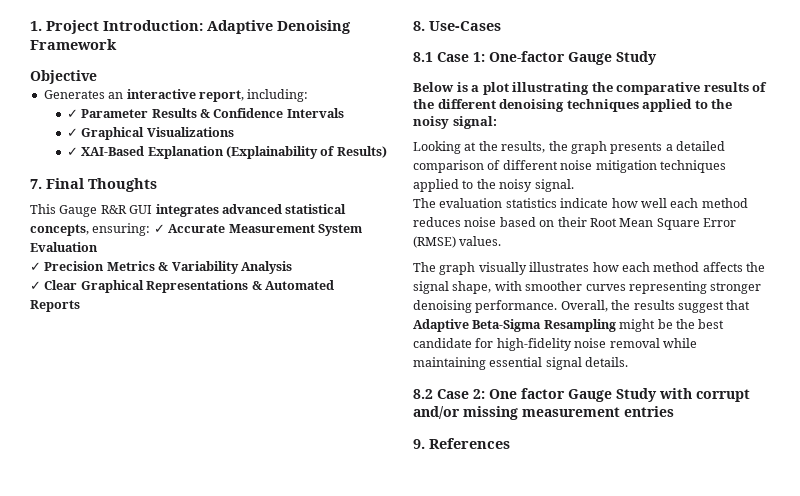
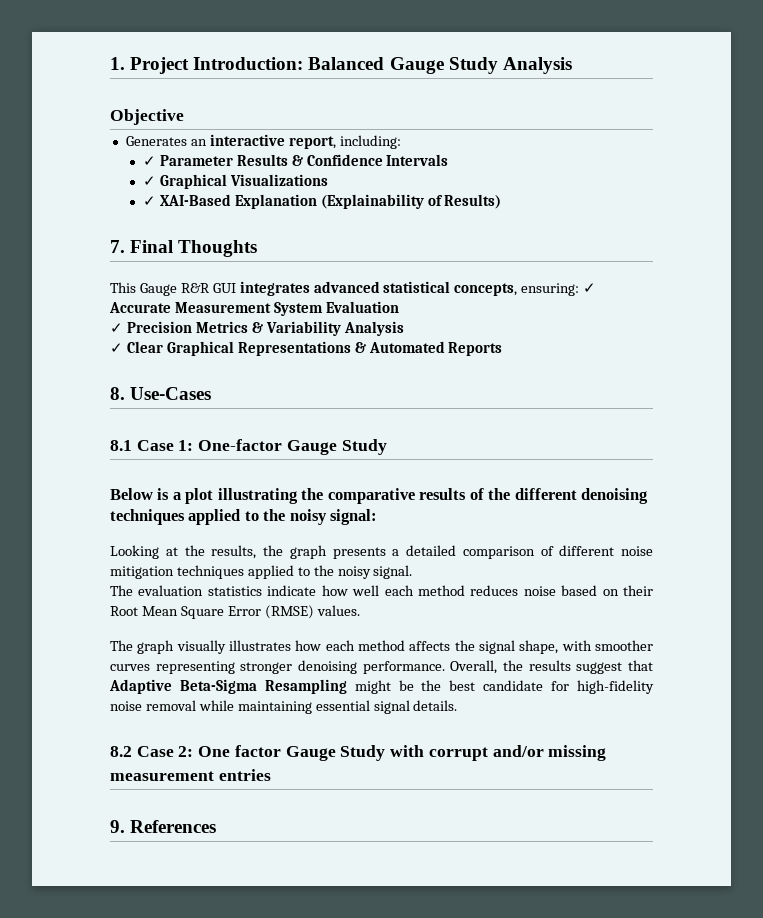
[207,20,351,34] [30,39,117,50] Adaptive Denoising Framework -> [308,57,572,74] Balanced Gauge Study Analysis

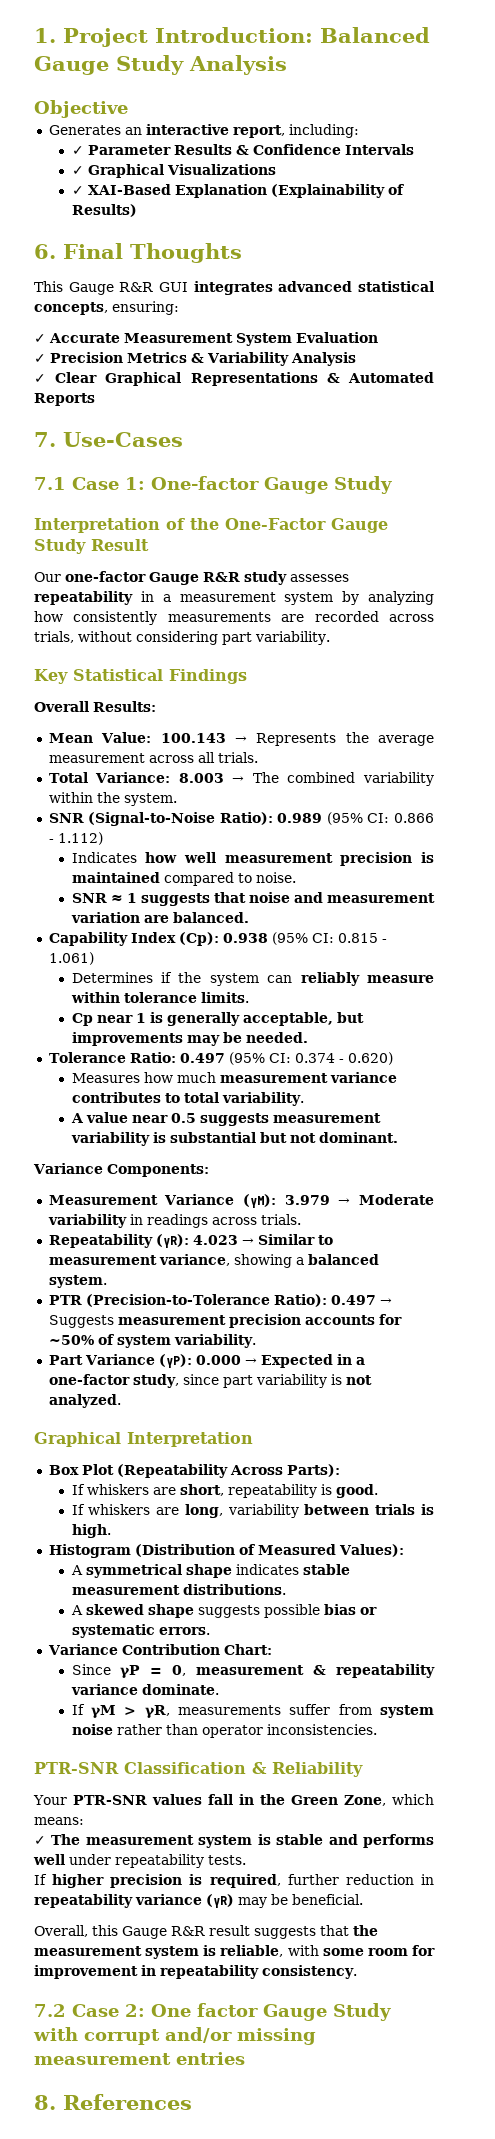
[110,240,125,253] 7. -> [34,244,56,259] 6.
(580, 289) none -> (179, 308) //
[110,387,125,400] 8. -> [34,432,56,447] 7.
[110,440,132,451] 8.1 -> [34,477,66,490] 7.1
[110,488,649,504] [110,509,378,525] [110,545,653,559] [110,565,413,579] [110,585,653,596] [110,605,360,619] [110,640,653,654] [110,660,653,674] [109,679,655,694] [110,700,458,714] [110,746,132,757] Below is a plot illustrating the comparative results of the different denoising techniques applied to the noisy signal: // Looking at the results, the graph presents a detailed comparison of different noise mitigation techniques applied to the noisy signal. // The evaluation statistics indicate how well each method reduces noise based on their Root Mean Square Error (RMSE) values. // The graph visually illustrates how each method affects the signal shape, with smoother curves representing stronger denoising performance. Overall, the results suggest that Adaptive Beta-Sigma Resampling might be the best candidate for high-fidelity noise removal while maintaining essential signal details. // 8.2 -> [34,518,388,533] [34,539,149,554] [34,571,349,585] [34,591,434,605] [34,611,434,625] [34,631,330,645] [34,669,247,684] [34,701,156,712] [48,732,434,746] [48,752,258,763] [48,772,434,786] [48,792,177,806] [48,812,434,826] [48,832,103,845] [71,852,434,866] [71,872,296,886] [71,892,435,906] [70,912,249,923] [48,932,387,946] [48,952,94,965] [71,972,434,986] [70,992,249,1003] [71,1012,364,1026] [71,1032,308,1046] [48,1052,393,1065] [71,1072,397,1083] [71,1092,304,1106] [70,1112,381,1126] [70,1132,398,1146] [33,1163,209,1177] [48,1194,434,1208] [47,1214,301,1228] [48,1234,333,1248] [48,1254,379,1268] [48,1275,107,1288] [48,1294,392,1307] [48,1314,402,1328] [48,1334,256,1348] [48,1354,365,1368] [48,1374,372,1388] [48,1394,121,1408] [34,1432,253,1447] [48,1464,340,1478] [71,1484,378,1498] [71,1504,435,1518] [71,1524,111,1538] [48,1544,404,1558] [70,1564,350,1578] [71,1584,286,1595] [70,1604,377,1618] [71,1624,210,1638] [47,1644,272,1655] [71,1664,435,1678] [70,1684,219,1695] [71,1704,435,1718] [71,1724,377,1738] [34,1762,363,1777] [33,1794,434,1806] [34,1817,84,1825] [34,1834,434,1848] [33,1854,246,1868] [34,1874,434,1888] [34,1894,363,1908] [34,1925,378,1939] [34,1945,436,1959] [34,1965,357,1979] [34,2004,66,2017] Interpretation of the One-Factor Gauge Study Result // Our one-factor Gauge R&R study assesses repeatability in a measurement system by analyzing how consistently measurements are recorded across trials, without considering part variability. // Key Statistical Findings // Overall Results: // Mean Value: 100.143 → Represents the average measurement across all trials. // Total Variance: 8.003 → The combined variability within the system. // SNR (Signal-to-Noise Ratio): 0.989 (95% CI: 0.866 - 1.112) // Indicates how well measurement precision is maintained compared to noise. // SNR ≈ 1 suggests that noise and measurement variation are balanced. // Capability Index (Cp): 0.938 (95% CI: 0.815 - 1.061) // Determines if the system can reliably measure within tolerance limits. // Cp near 1 is generally acceptable, but improvements may be needed. // Tolerance Ratio: 0.497 (95% CI: 0.374 - 0.620) // Measures how much measurement variance contributes to total variability. // A value near 0.5 suggests measurement variability is substantial but not dominant. // Variance Components: // Measurement Variance (γM): 3.979 → Moderate variability in readings across trials. // Repeatability (γR): 4.023 → Similar to measurement variance, showing a balanced system. // PTR (Precision-to-Tolerance Ratio): 0.497 → Suggests measurement precision accounts for ~50% of system variability. // Part Variance (γP): 0.000 → Expected in a one-factor study, since part variability is not analyzed. // Graphical Interpretation // Box Plot (Repeatability Across Parts): // If whiskers are short, repeatability is good. // If whiskers are long, variability between trials is high. // Histogram (Distribution of Measured Values): // A symmetrical shape indicates stable measurement distributions. // A skewed shape suggests possible bias or systematic errors. // Variance Contribution Chart: // Since γP = 0, measurement & repeatability variance dominate. // If γM > γR, measurements suffer from system noise rather than operator inconsistencies. // PTR-SNR Classification & Reliability // Your PTR-SNR values fall in the Green Zone, which means: // ✓ The measurement system is stable and performs well under repeatability tests. // If higher precision is required, further reduction in repeatability variance (γR) may be beneficial. // Overall, this Gauge R&R result suggests that the measurement system is reliable, with some room for improvement in repeatability consistency. // 7.2
[110,820,125,833] 9. -> [34,2095,56,2110] 8.

